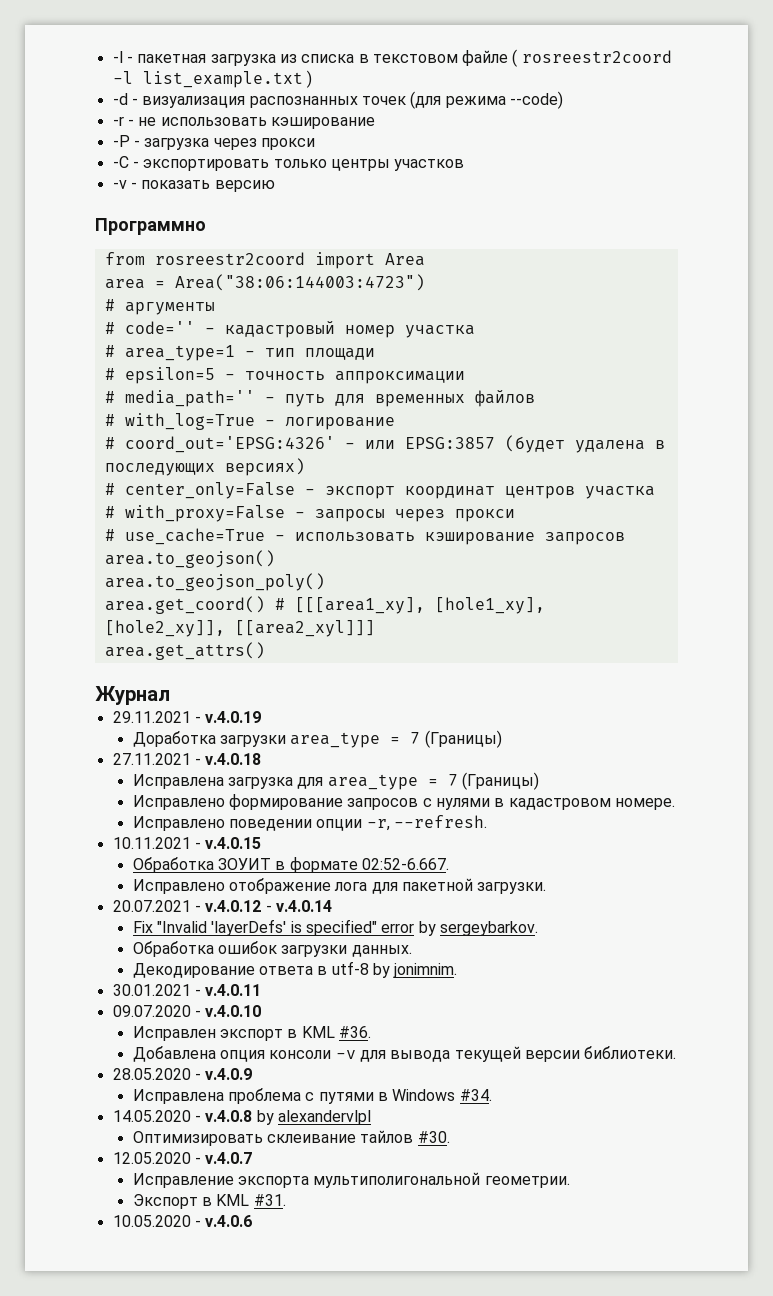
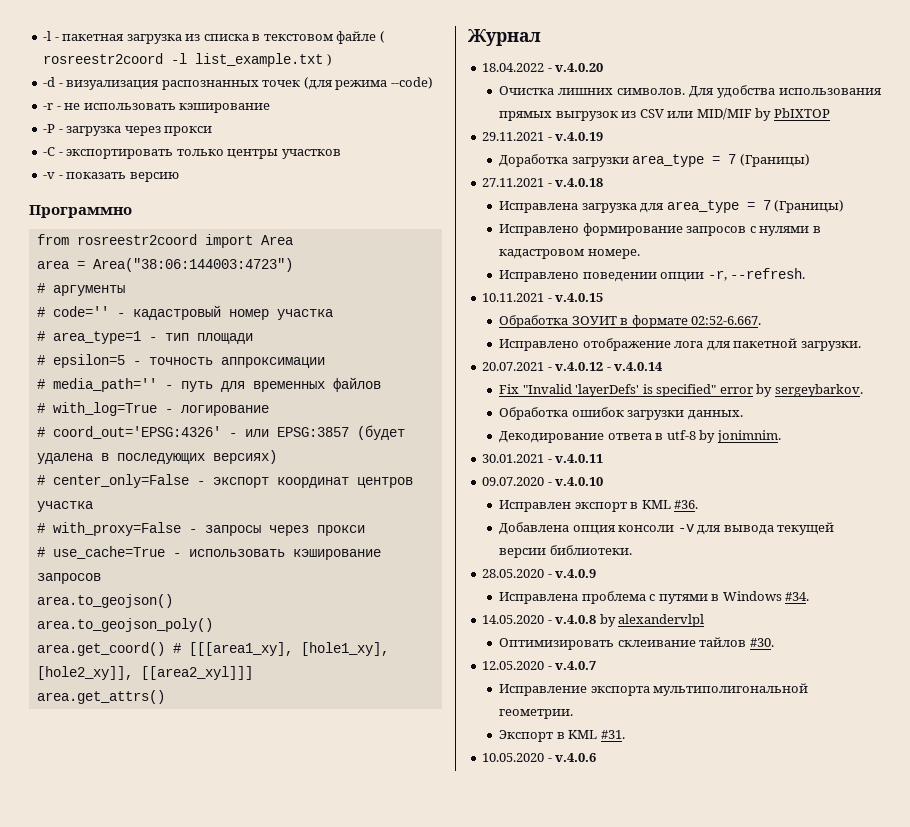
(170, 695) none -> [482,63,604,72] [499,85,882,98] [499,108,830,121] // 18.04.2022 - v.4.0.20 // Очистка лишних символов. Для удобства использования прямых выгрузок из CSV или MID/MIF by PbIXTOP

